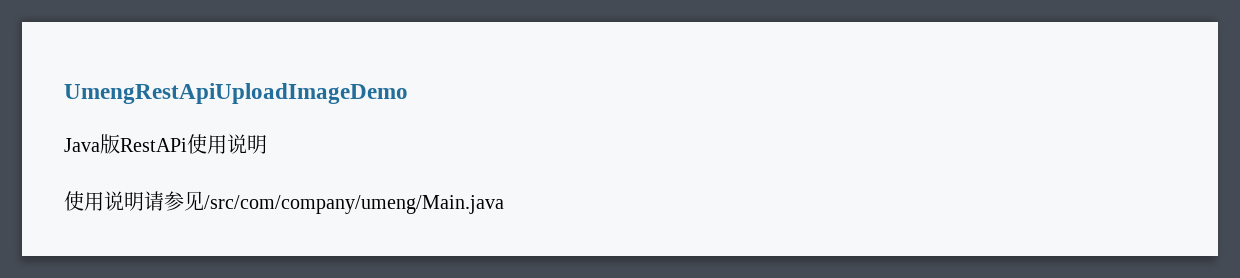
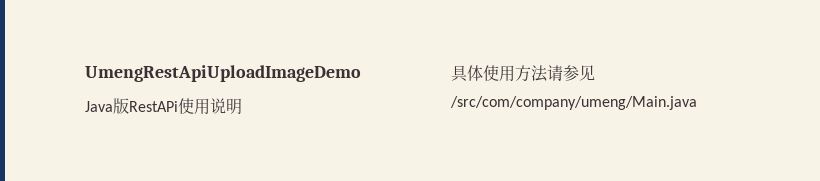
[64,191,144,211] 使用说明 -> [451,65,548,82] 具体使用方法

